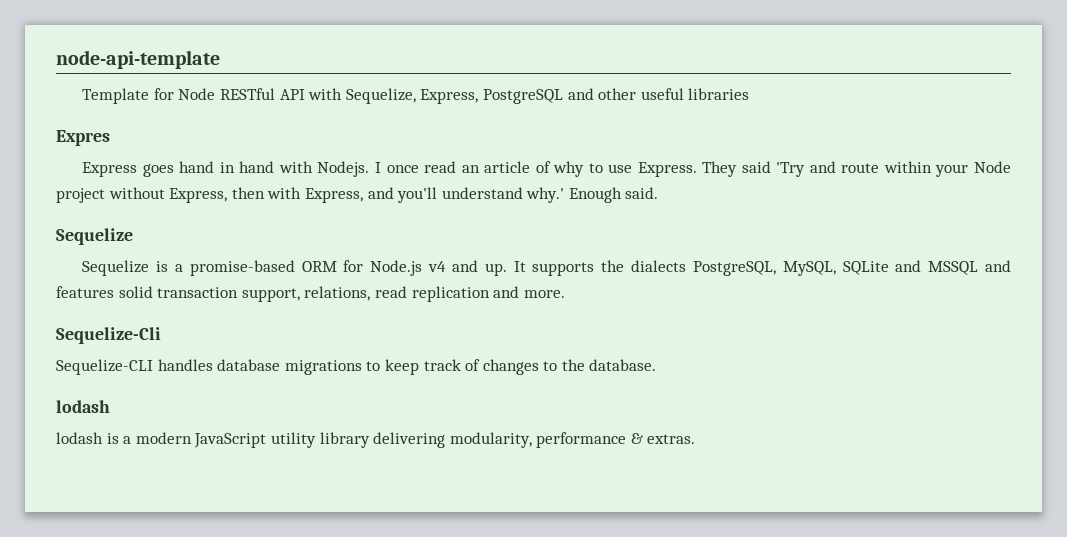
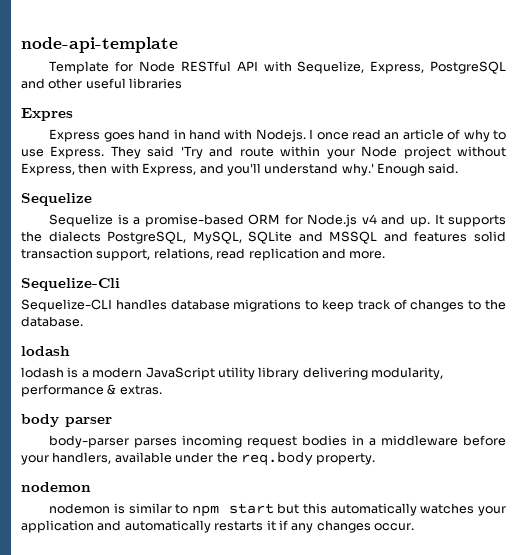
(696, 439) none -> [21,414,112,427] [49,435,507,448] [21,452,376,466] [21,482,91,492] [49,503,506,517] [21,520,414,533] // body parser // body-parser parses incoming request bodies in a middleware before your handlers, available under the req.body property. // nodemon // nodemon is similar to npm start but this automatically watches your application and automatically restarts it if any changes occur.

